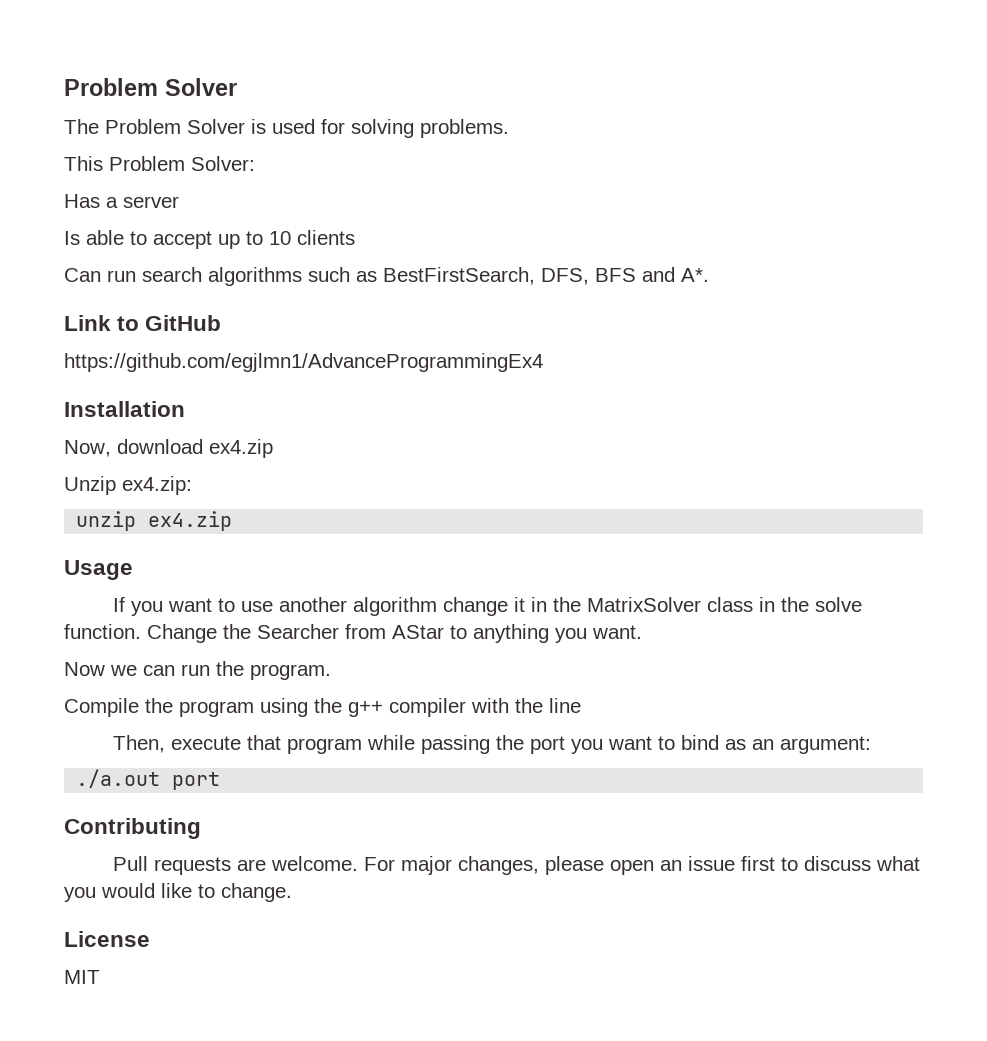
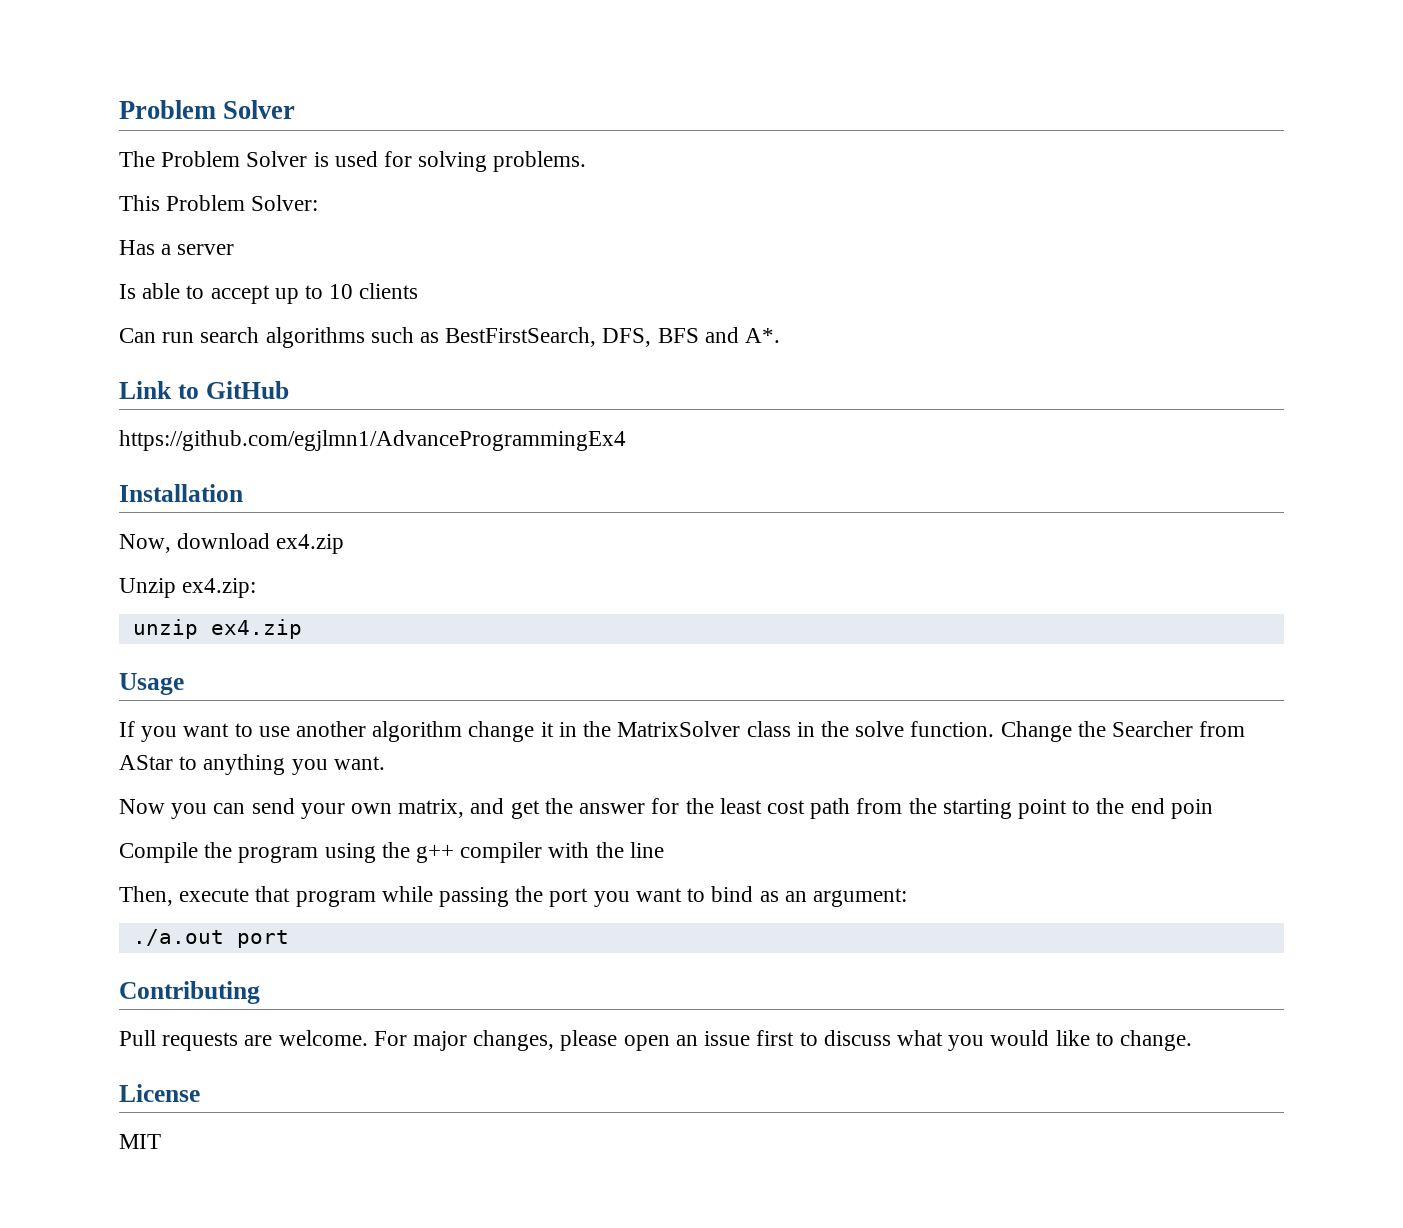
[110,661,331,680] we can run the program. -> [171,798,1213,819] you can send your own matrix, and get the answer for the least cost path from the starting point to the end poin

